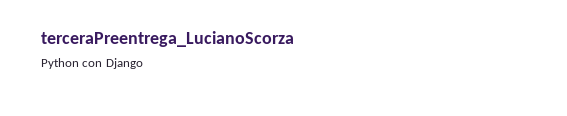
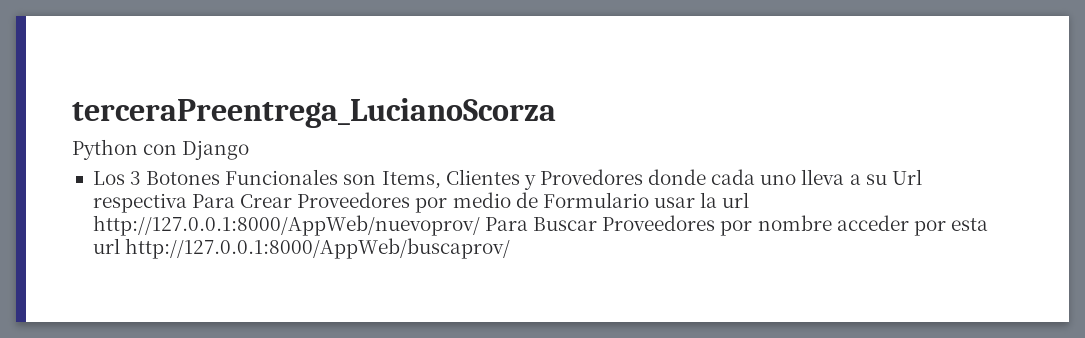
(143, 63) none -> [92,169,922,190] [92,192,750,213] [92,215,988,236] [92,238,511,259] // Los 3 Botones Funcionales son Items, Clientes y Provedores donde cada uno lleva a su Url respectiva Para Crear Proveedores por medio de Formulario usar la url http://127.0.0.1:8000/AppWeb/nuevoprov/ Para Buscar Proveedores por nombre acceder por esta url http://127.0.0.1:8000/AppWeb/buscaprov/

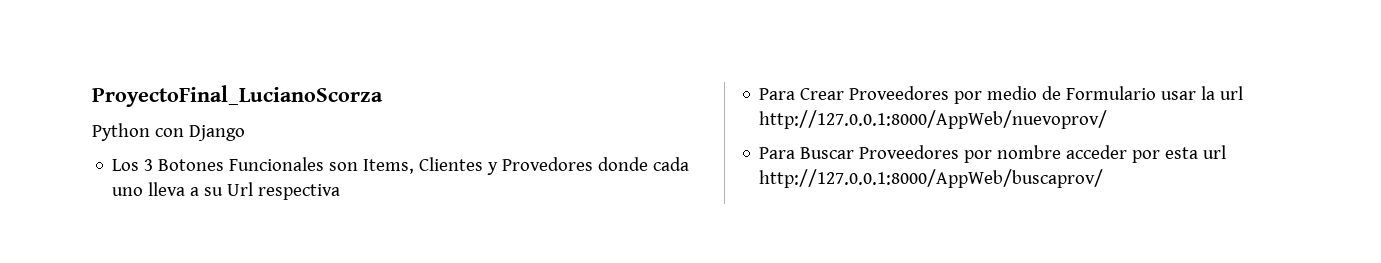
[72,98,556,128] terceraPreentrega_LucianoScorza -> [92,85,383,107] ProyectoFinal_LucianoScorza
(187, 203) none -> (341, 192) //
(480, 225) none -> (1108, 119) //

